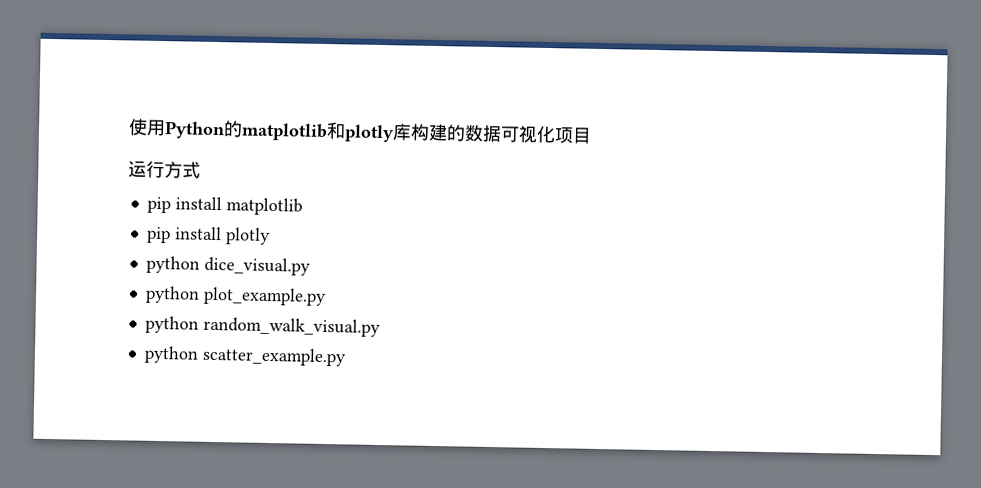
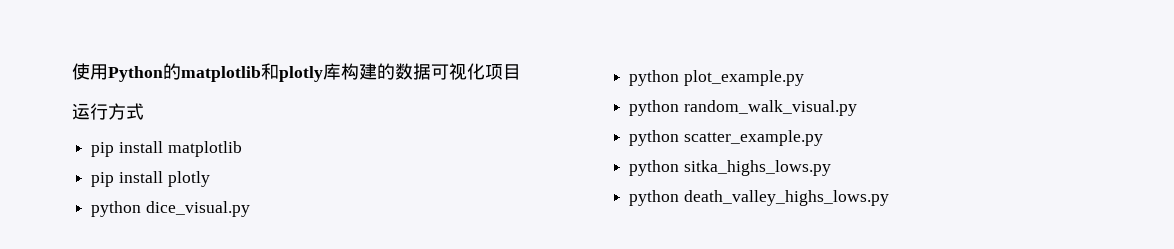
(347, 356) none -> [629,160,831,176] [629,190,889,206] // python sitka_highs_lows.py // python death_valley_highs_lows.py

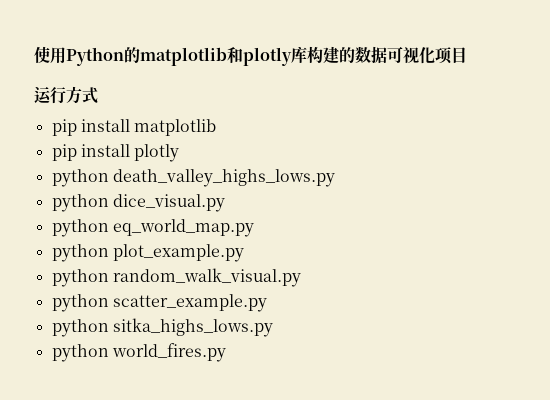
(210, 179) none -> [51,169,335,187] // python death_valley_highs_lows.py
(250, 209) none -> [51,219,254,237] // python eq_world_map.py
[683,190,889,206] death_valley_highs_lows.py -> [111,343,226,362] world_fires.py

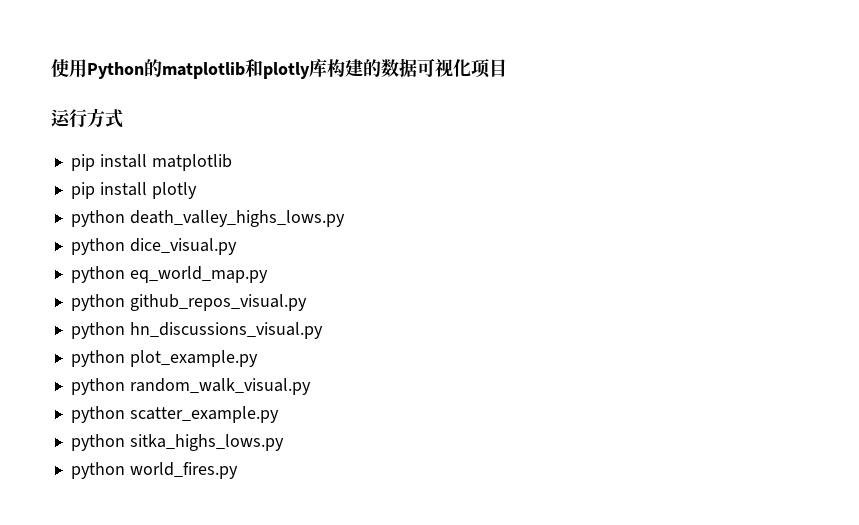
(254, 228) none -> [70,294,307,311] [70,322,323,339] // python github_repos_visual.py // python hn_discussions_visual.py

